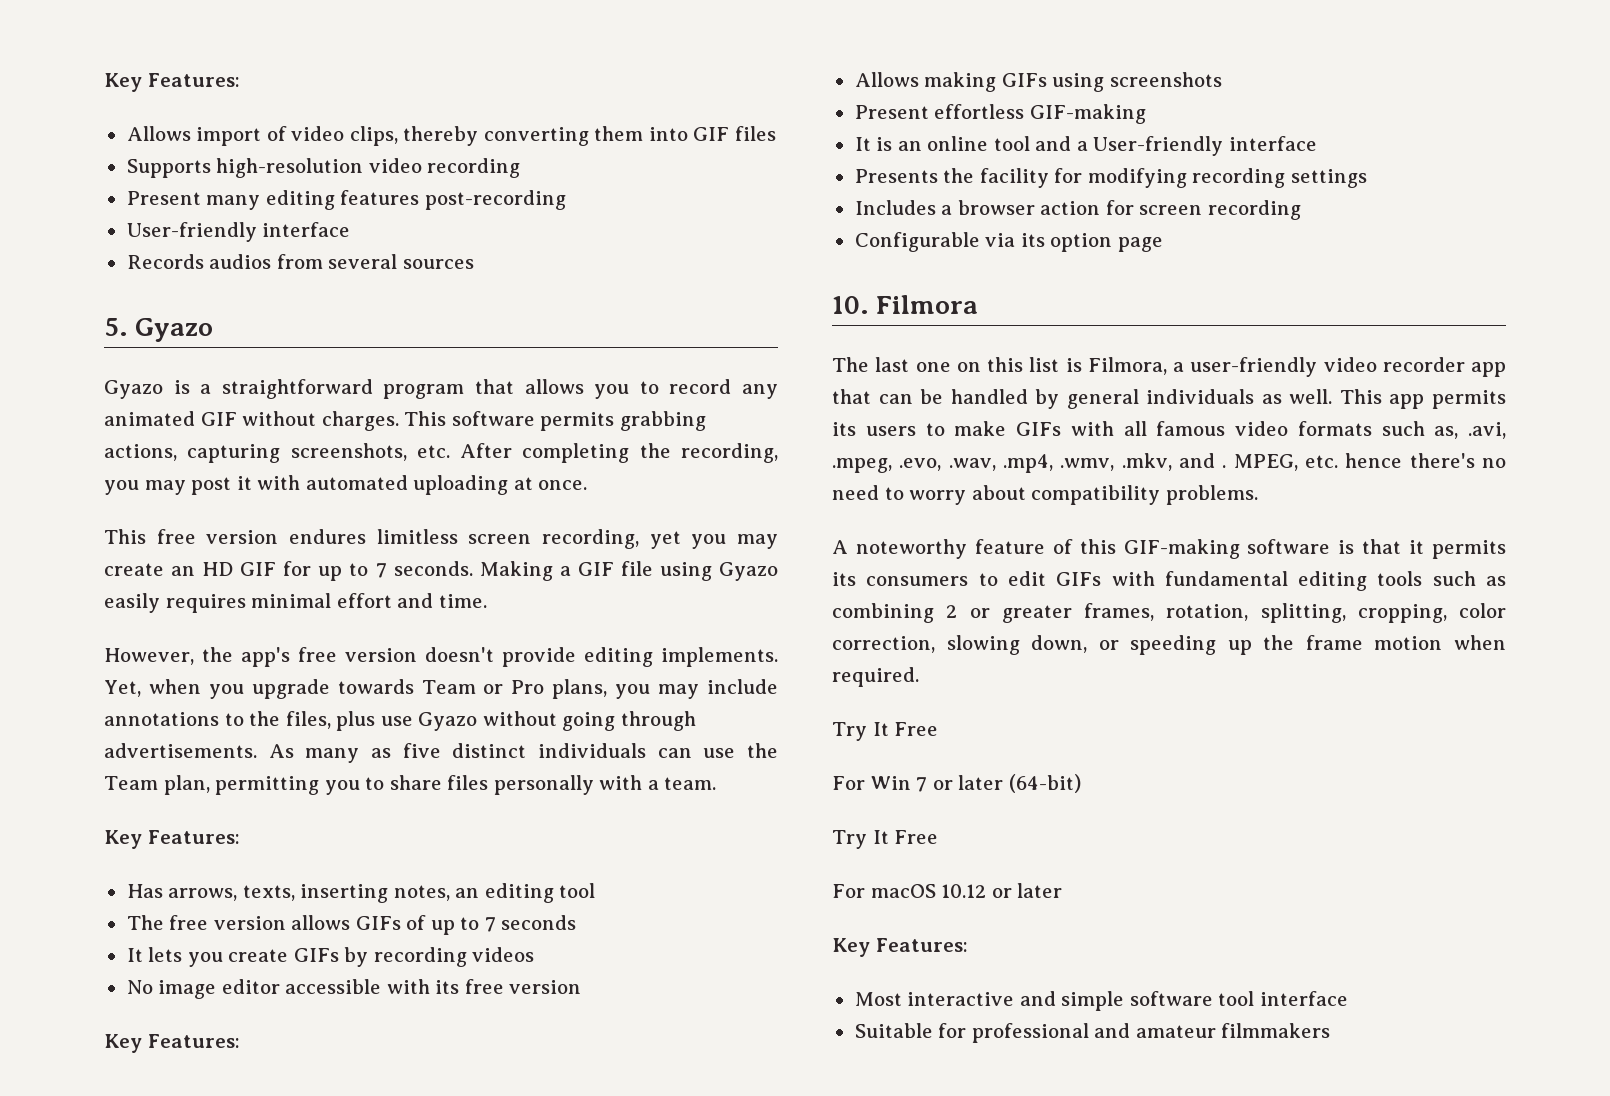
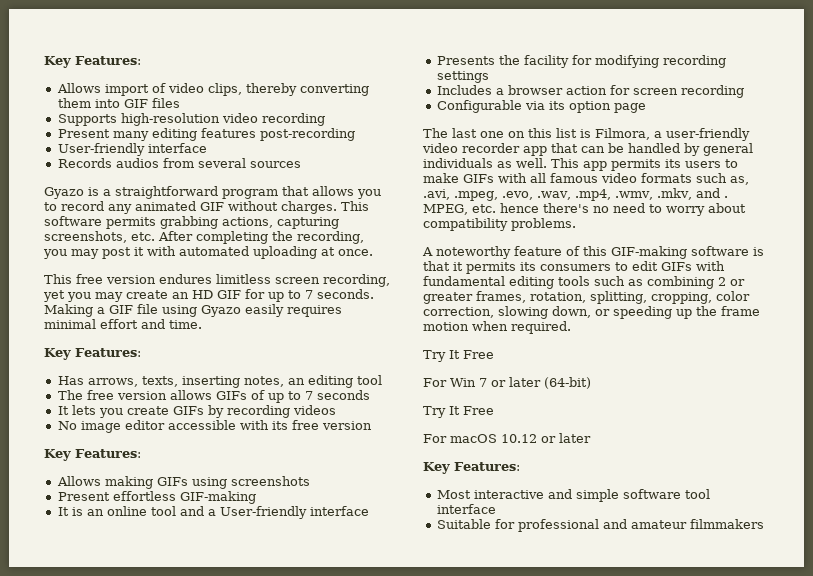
[104,318,214,342] // 5. Gyazo -> (301, 164) none
[104,647,778,667] [104,679,778,699] [104,711,696,731] [104,743,778,763] [104,775,717,795] // However, the app's free version doesn't provide editing implements. Yet, when you upgrade towards Team or Pro plans, you may include annotations to the files, plus use Gyazo without going through advertisements. As many as five distinct individuals can use the Team plan, permitting you to share files personally with a team. -> (202, 324) none
[832,295,979,314] // 10. Filmora -> (646, 108) none

